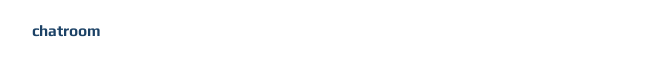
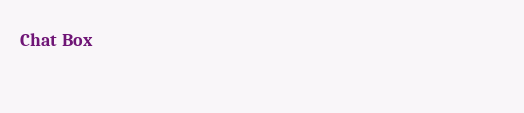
[32,25,101,37] chatroom -> [20,33,93,46] Chat Box

